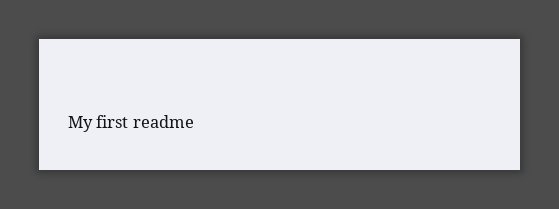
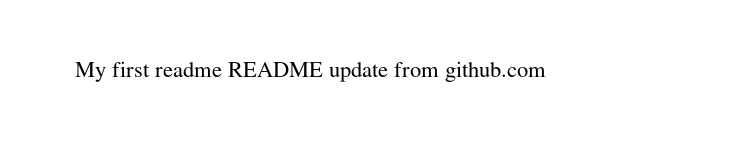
(194, 121) none -> [228,61,547,82] README update from github.com

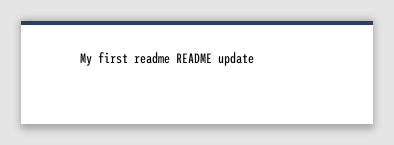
[394,61,547,82] from github.com -> (254, 59) none

